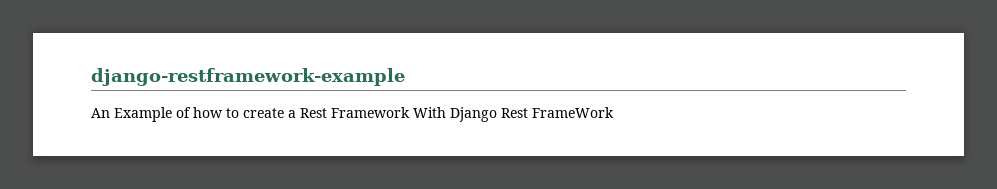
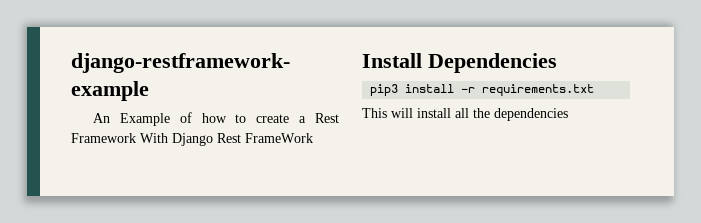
(614, 112) none -> [362,53,557,73] [370,84,595,96] [362,108,568,121] // Install Dependencies // pip3 install -r requirements.txt // This will install all the dependencies

